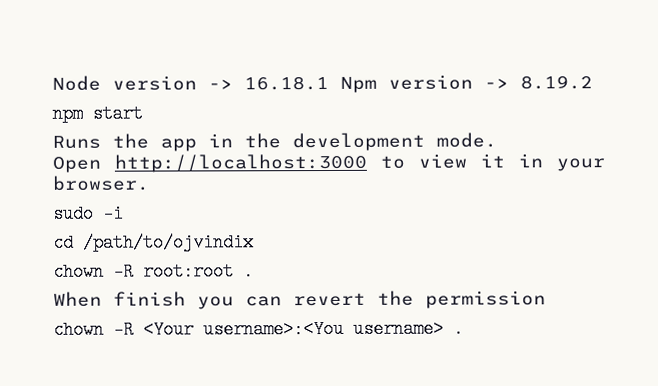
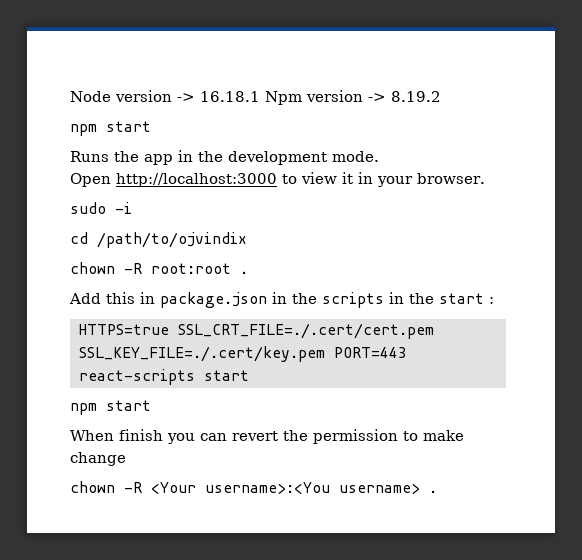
(254, 271) none -> [69,292,494,308] [78,323,434,339] [78,346,407,362] [78,369,249,385] [70,400,151,415] // Add this in package.json in the scripts in the start : // HTTPS=true SSL_CRT_FILE=./.cert/cert.pem SSL_KEY_FILE=./.cert/key.pem PORT=443 react-scripts start // npm start
(546, 299) none -> [403,430,464,441] [70,452,126,466] to make change

